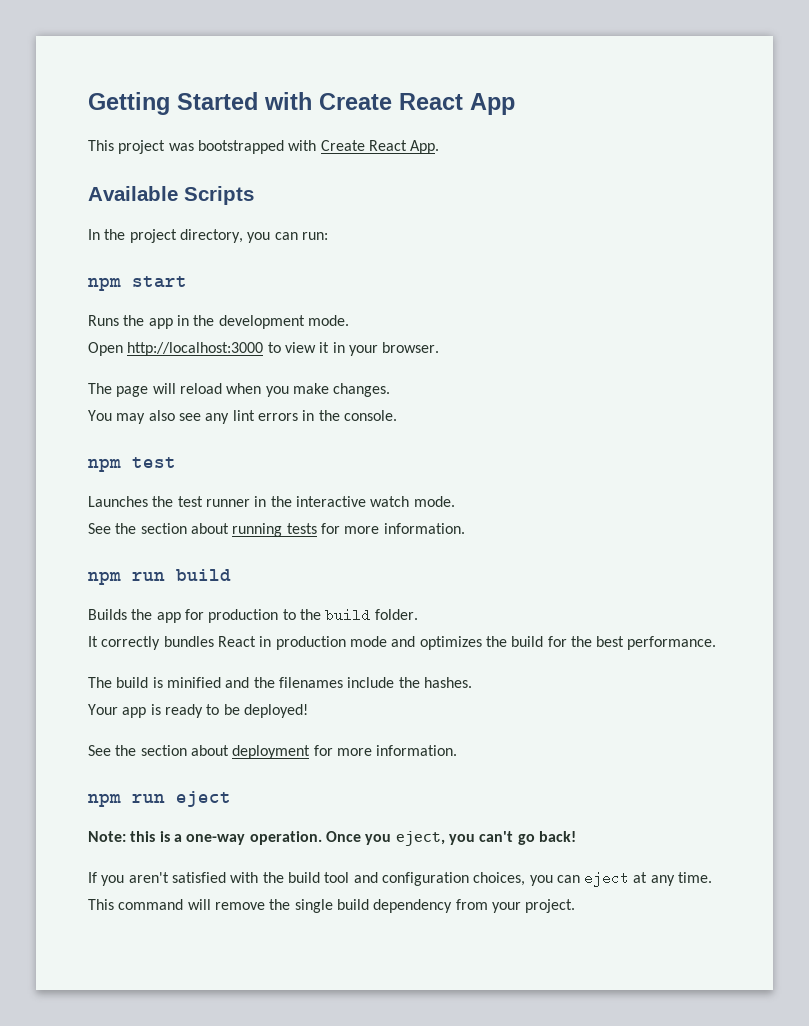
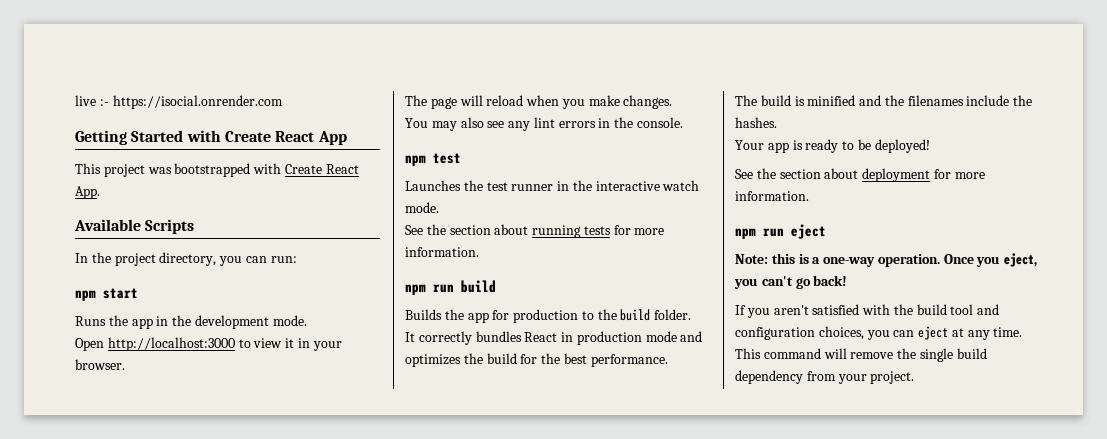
(88, 103) none -> [75,95,283,109] live :- https://isocial.onrender.com //

